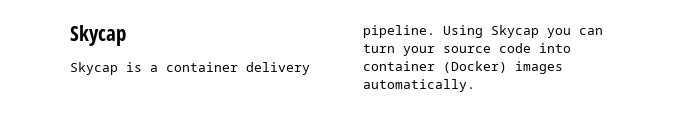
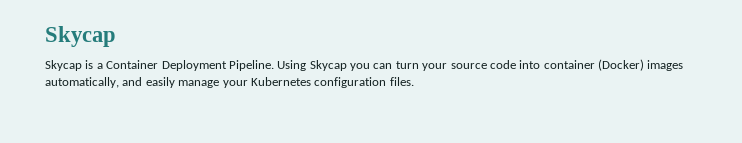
[166,62,310,75] [363,25,435,38] container delivery pipeline. -> [106,60,274,71] Container Deployment Pipeline.
[363,79,475,92] automatically. -> [45,77,414,88] automatically, and easily manage your Kubernetes configuration files.

